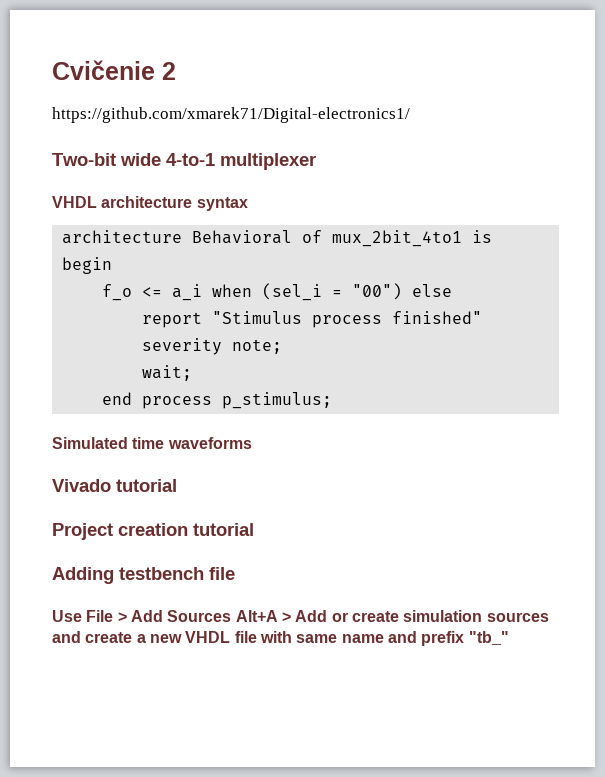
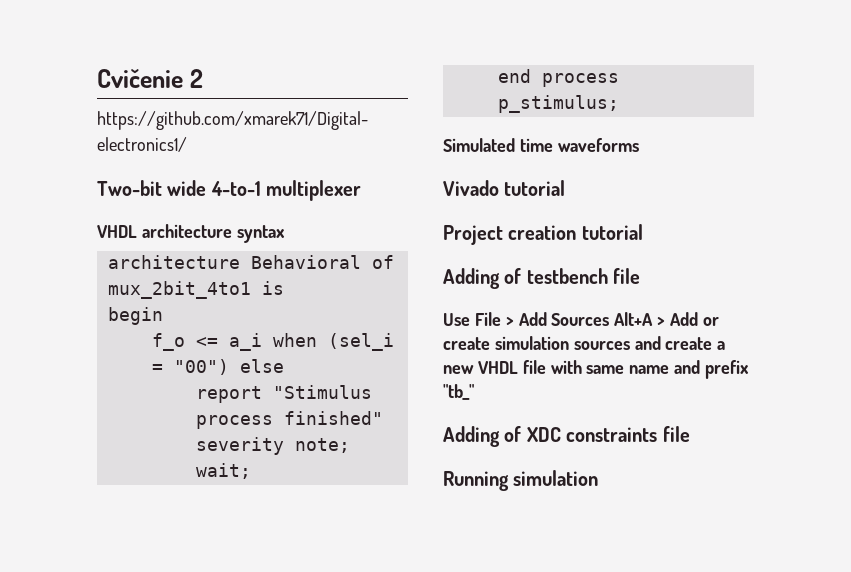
(114, 575) none -> [504,268,522,284] of
(509, 638) none -> [443,426,690,447] [443,470,599,491] // Adding of XDC constraints file // Running simulation

